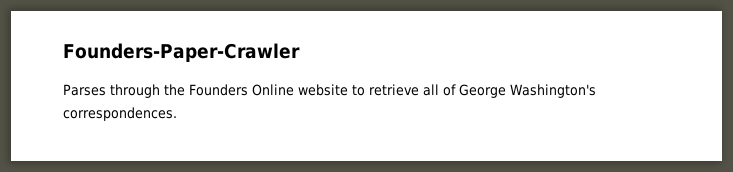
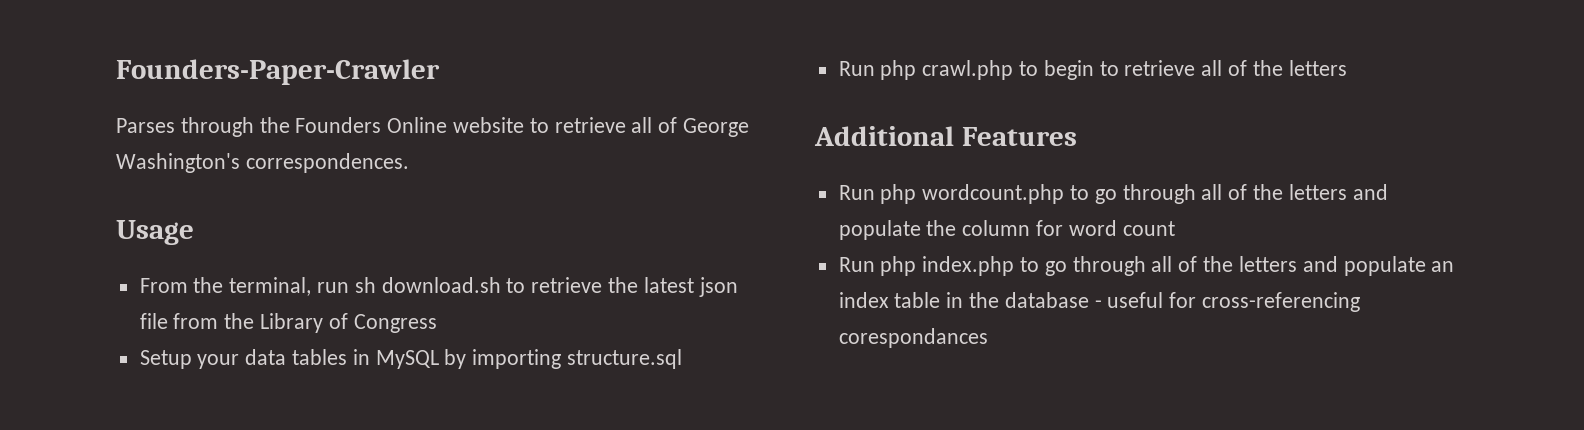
(177, 114) none -> [116,220,194,245] [139,277,738,297] [139,313,437,333] [139,349,683,369] [838,60,1347,80] [814,126,1077,146] [838,184,1388,204] [838,220,1175,240] [838,256,1455,276] [838,292,1361,312] [838,328,988,348] // Usage // From the terminal, run sh download.sh to retrieve the latest json file from the Library of Congress // Setup your data tables in MySQL by importing structure.sql // Run php crawl.php to begin to retrieve all of the letters // Additional Features // Run php wordcount.php to go through all of the letters and populate the column for word count // Run php index.php to go through all of the letters and populate an index table in the database - useful for cross-referencing corespondances

